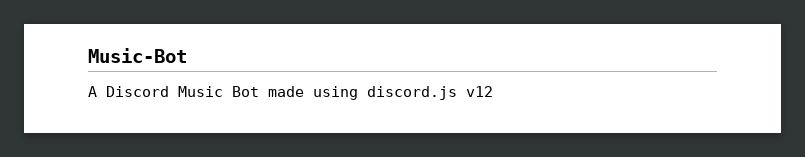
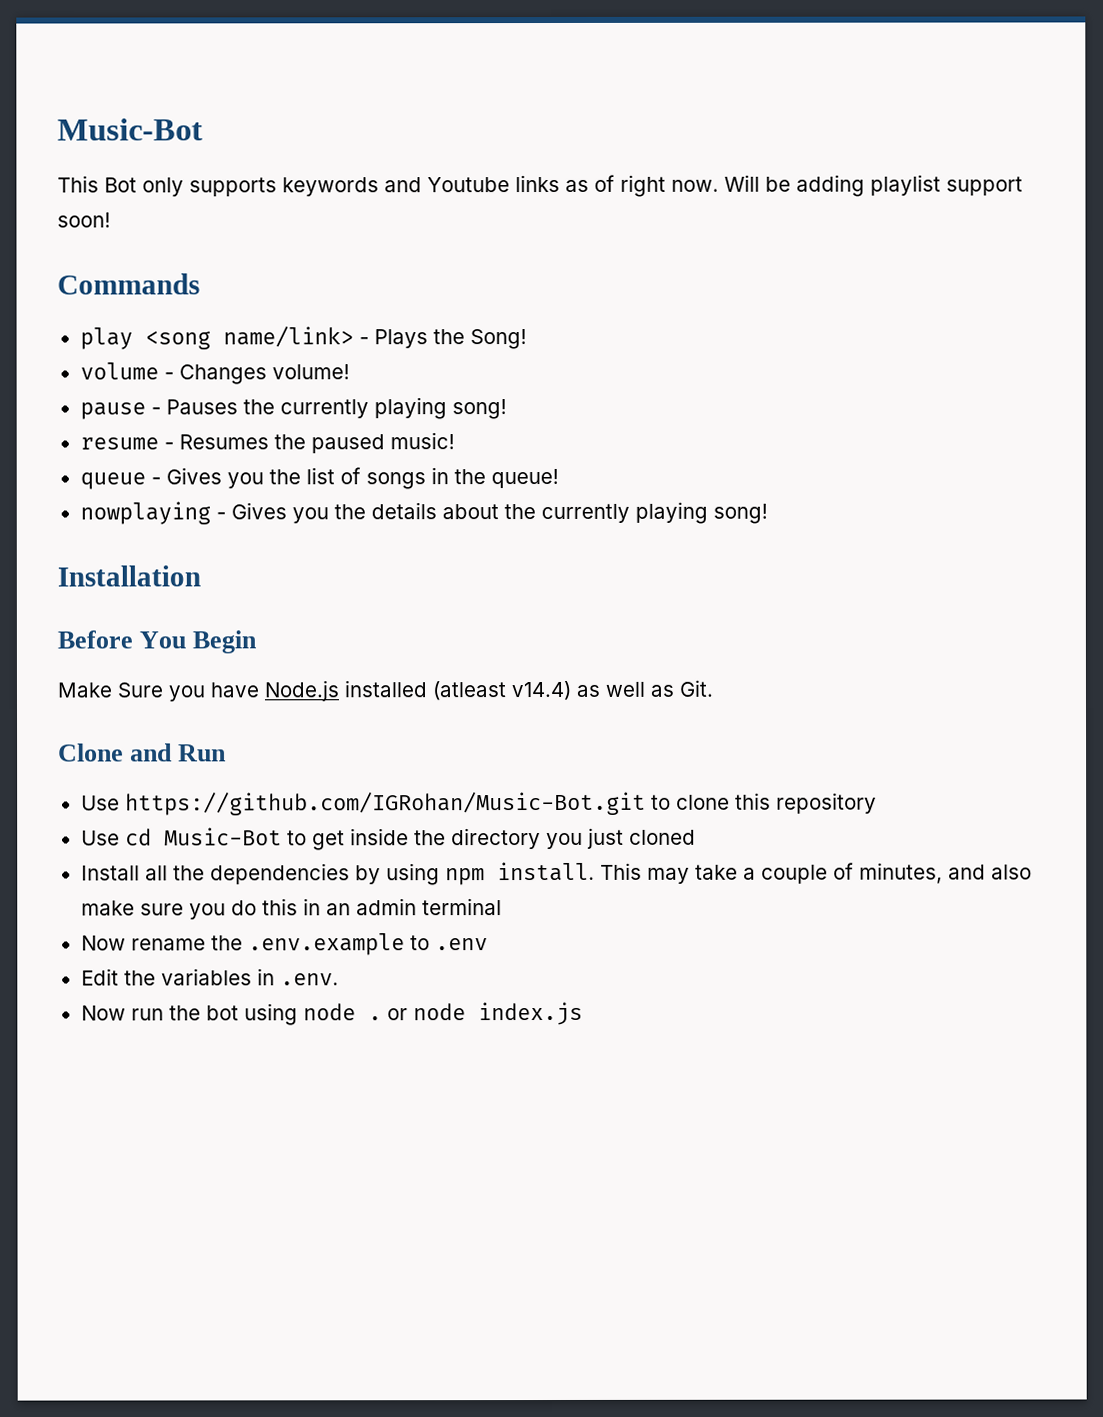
[88,86,493,100] A Discord Music Bot made using discord.js v12 -> [57,174,1023,197] [57,212,111,228] [57,273,200,295] [79,326,527,350] [79,362,350,385] [79,397,507,420] [79,432,455,454] [79,467,559,490] [79,501,768,525] [57,565,201,587] [57,630,258,654] [57,679,713,702] [58,743,228,762] [80,791,877,816] [80,827,696,851] [80,861,1032,886] [80,898,502,920] [80,933,488,956] [80,968,339,986] [80,1001,583,1026] This Bot only supports keywords and Youtube links as of right now. Will be adding playlist support soon! // Commands // play <song name/link> - Plays the Song! // volume - Changes volume! // pause - Pauses the currently playing song! // resume - Resumes the paused music! // queue - Gives you the list of songs in the queue! // nowplaying - Gives you the details about the currently playing song! // Installation // Before You Begin // Make Sure you have Node.js installed (atleast v14.4) as well as Git. // Clone and Run // Use https://github.com/IGRohan/Music-Bot.git to clone this repository // Use cd Music-Bot to get inside the directory you just cloned // Install all the dependencies by using npm install. This may take a couple of minutes, and also make sure you do this in an admin terminal // Now rename the .env.example to .env // Edit the variables in .env. // Now run the bot using node . or node index.js

